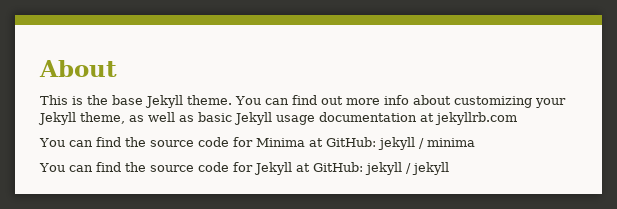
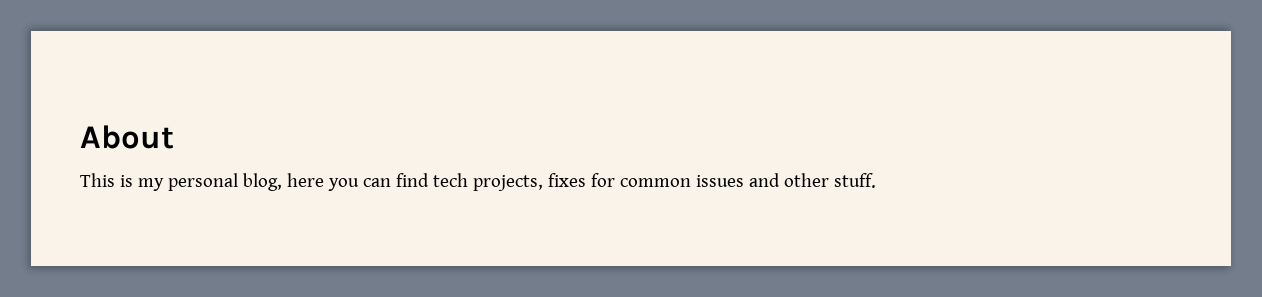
[87,95,566,108] [38,112,517,125] [39,137,475,150] [39,162,449,175] the base Jekyll theme. You can find out more info about customizing your Jekyll theme, as well as basic Jekyll usage documentation at jekyllrb.com // You can find the source code for Minima at GitHub: jekyll / minima // You can find the source code for Jekyll at GitHub: jekyll / jekyll -> [137,173,876,191] my personal blog, here you can find tech projects, fixes for common issues and other stuff.

